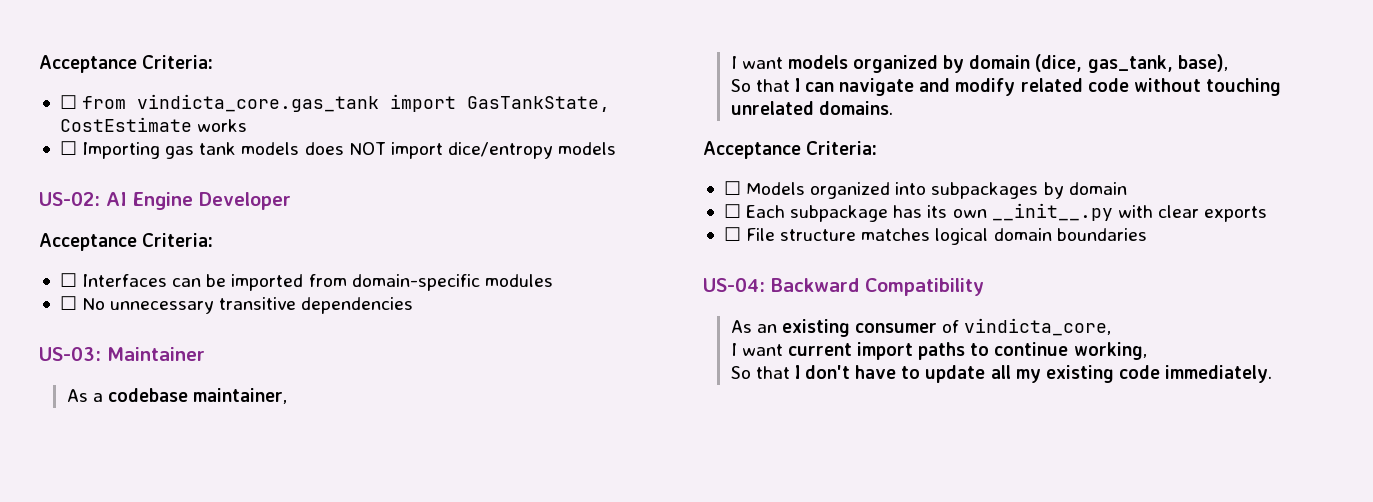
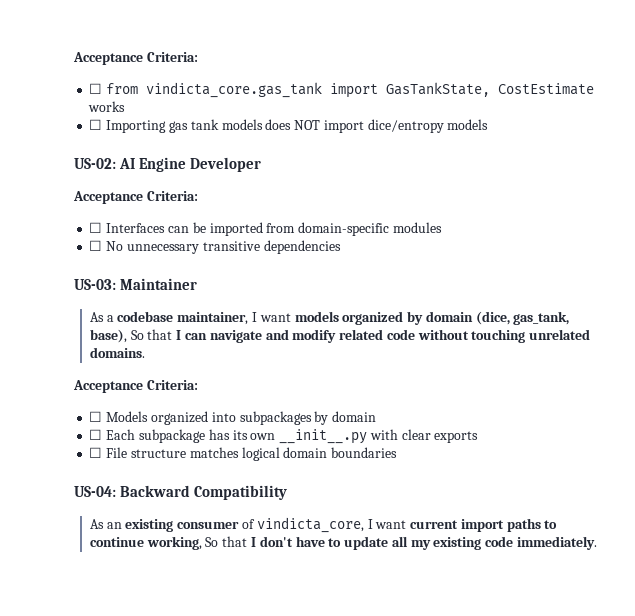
(288, 396) // -> (249, 318) none
(1228, 63) // -> (127, 336) none
(1112, 327) // -> (364, 525) none
(1147, 351) // -> (202, 543) none

